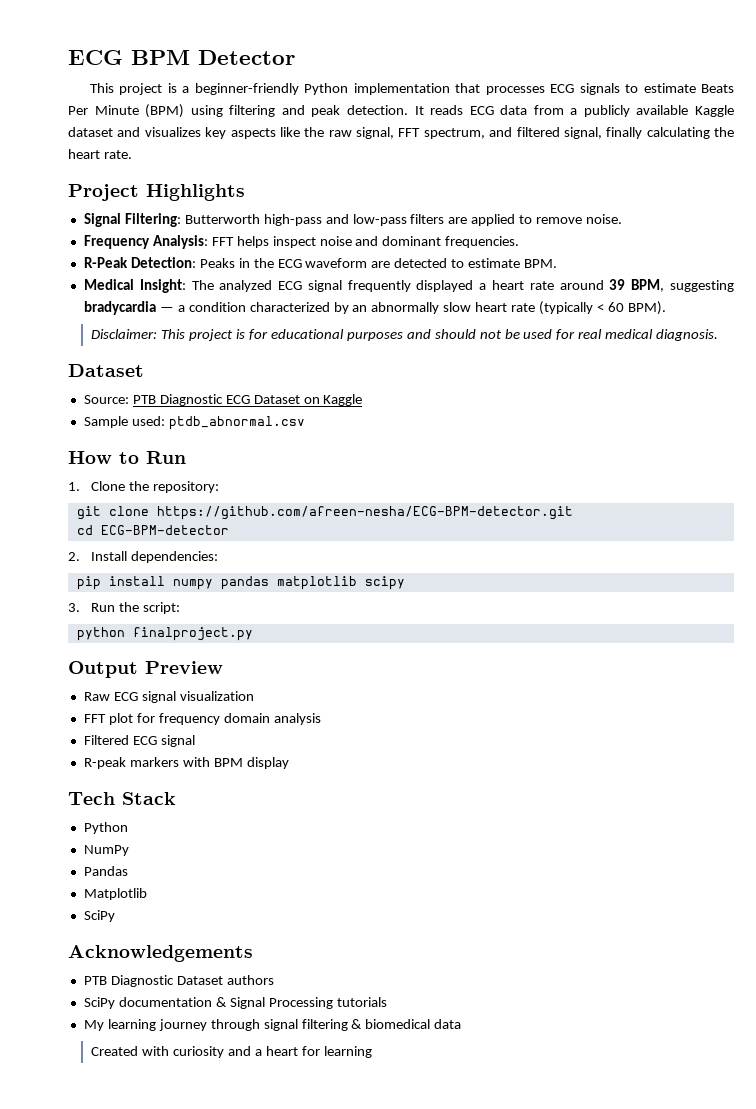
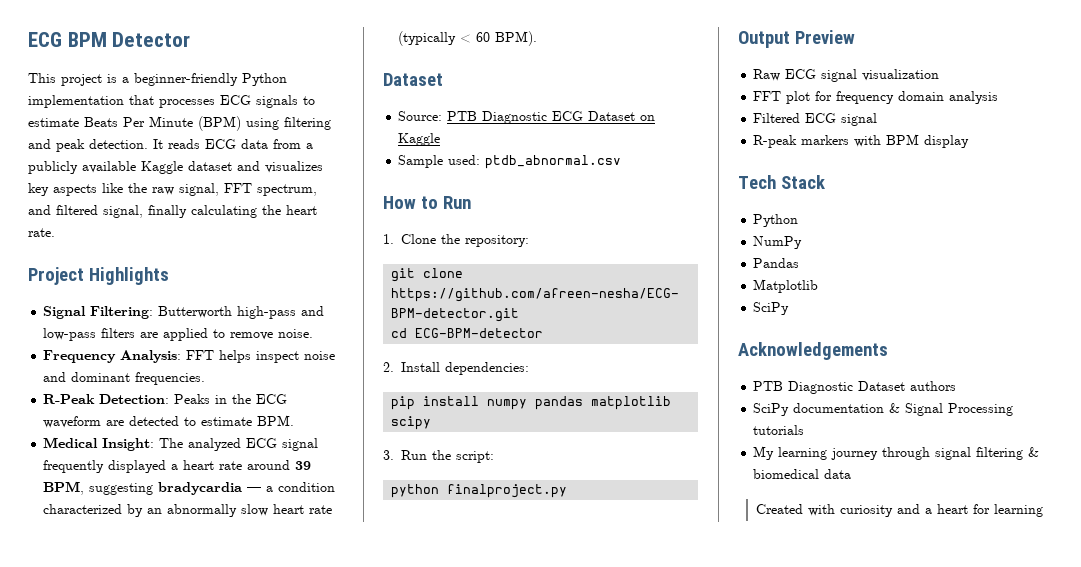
[91,329,719,341] // Disclaimer: This project is for educational purposes and should not be used for real medical diagnosis. -> (538, 38) none

